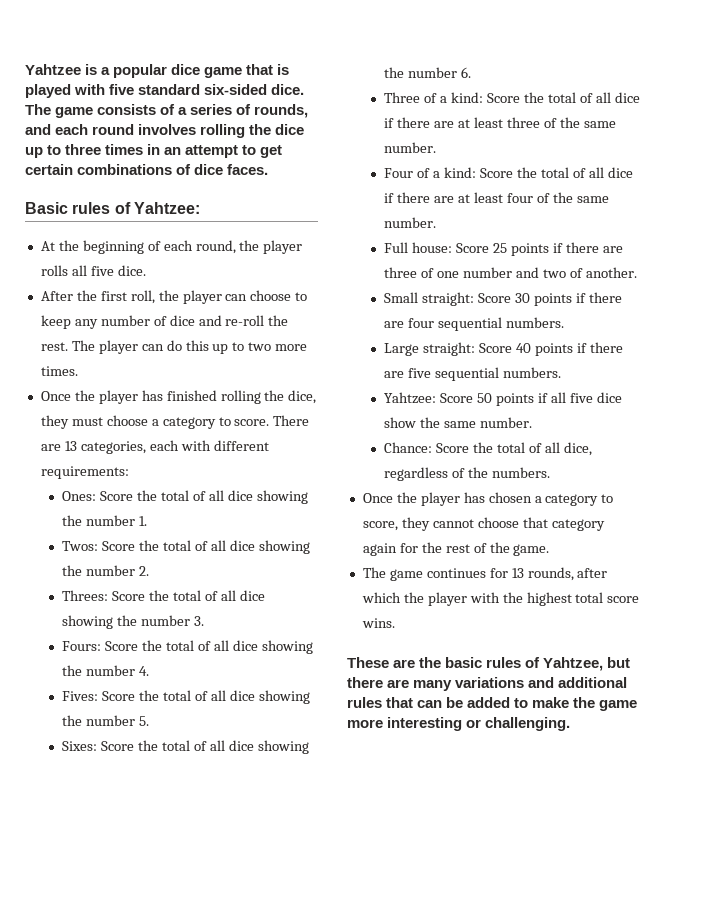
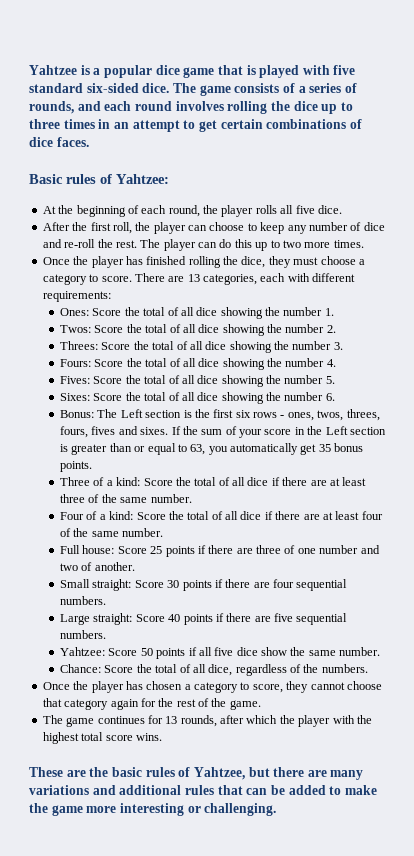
(472, 72) none -> [60,409,380,421] [60,426,386,438] [60,443,364,455] [60,461,93,472] // Bonus: The Left section is the first six rows - ones, twos, threes, fours, fives and sixes. If the sum of your score in the Left section is greater than or equal to 63, you automatically get 35 bonus points.

